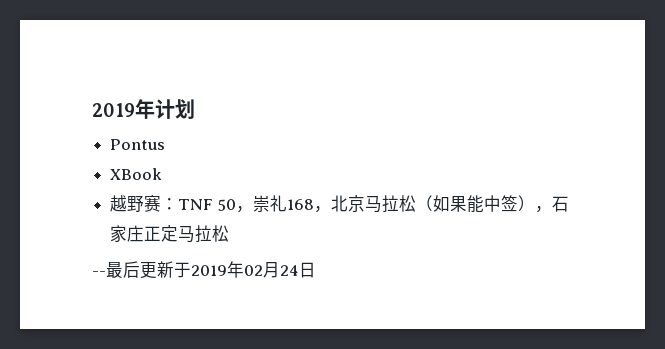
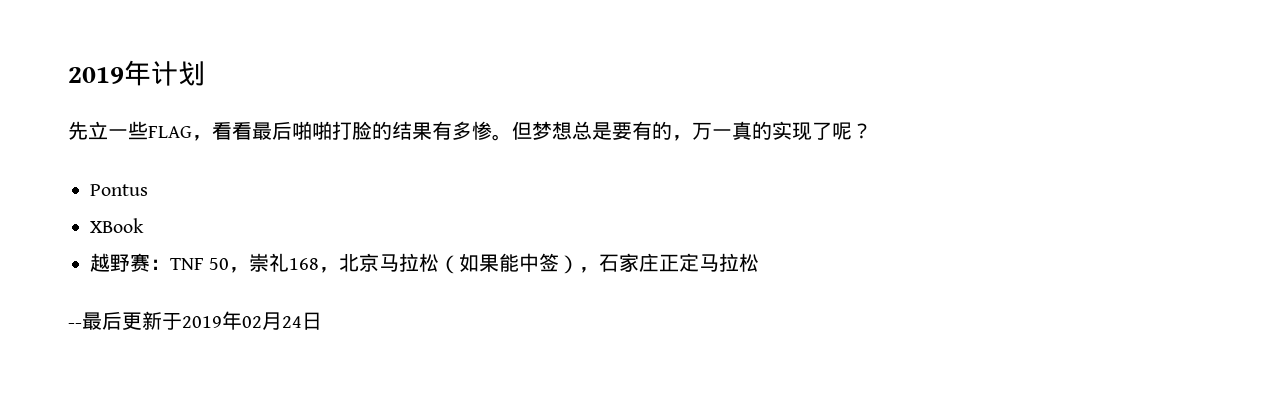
(195, 109) none -> [68,121,872,141] // 先立一些FLAG，看看最后啪啪打脸的结果有多惨。但梦想总是要有的，万一真的实现了呢？

